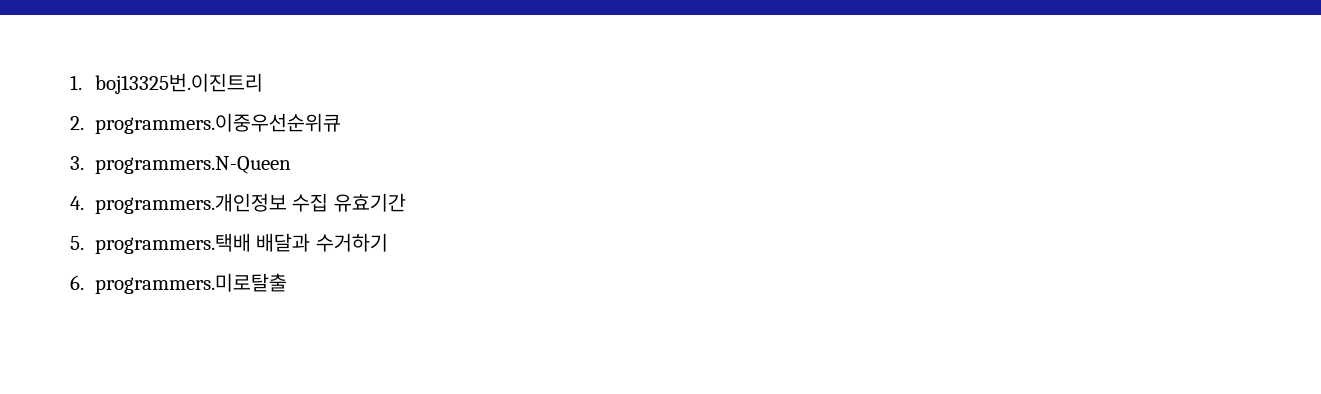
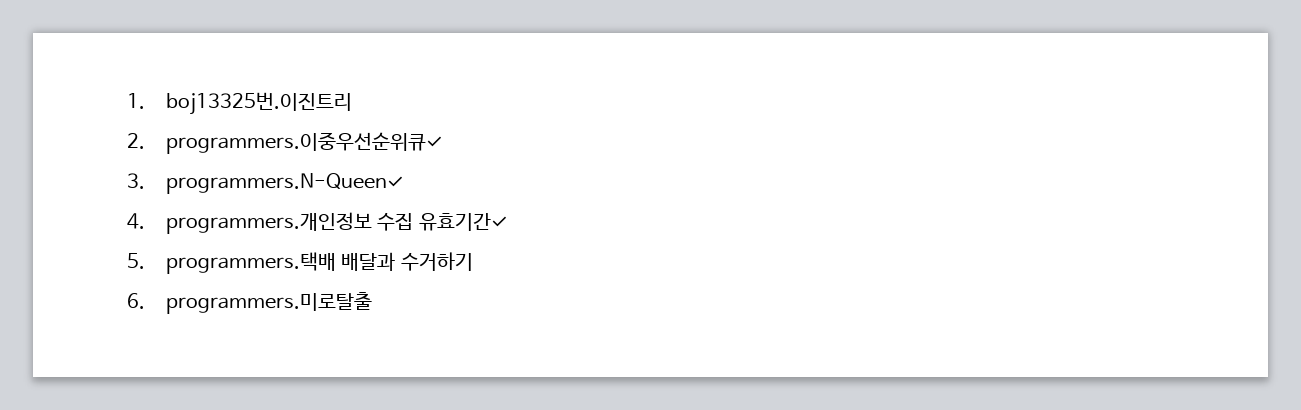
[94,113,341,134] programmers.이중우선순위큐 -> [165,132,443,154] programmers.이중우선순위큐✓
[94,156,291,174] programmers.N-Queen -> [165,173,404,194] programmers.N-Queen✓
[334,193,407,212] 유효기간 -> [418,213,508,231] 유효기간✓

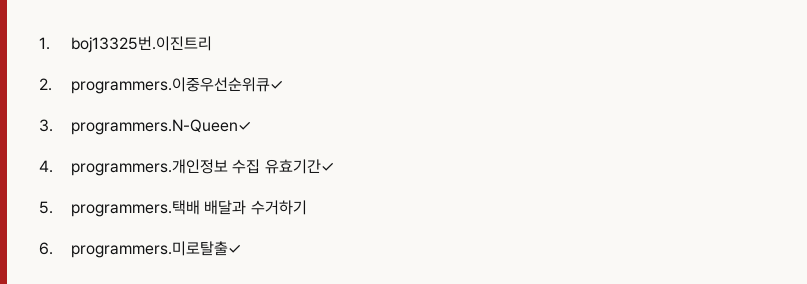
[165,292,372,314] programmers.미로탈출 -> [70,241,241,258] programmers.미로탈출✓

